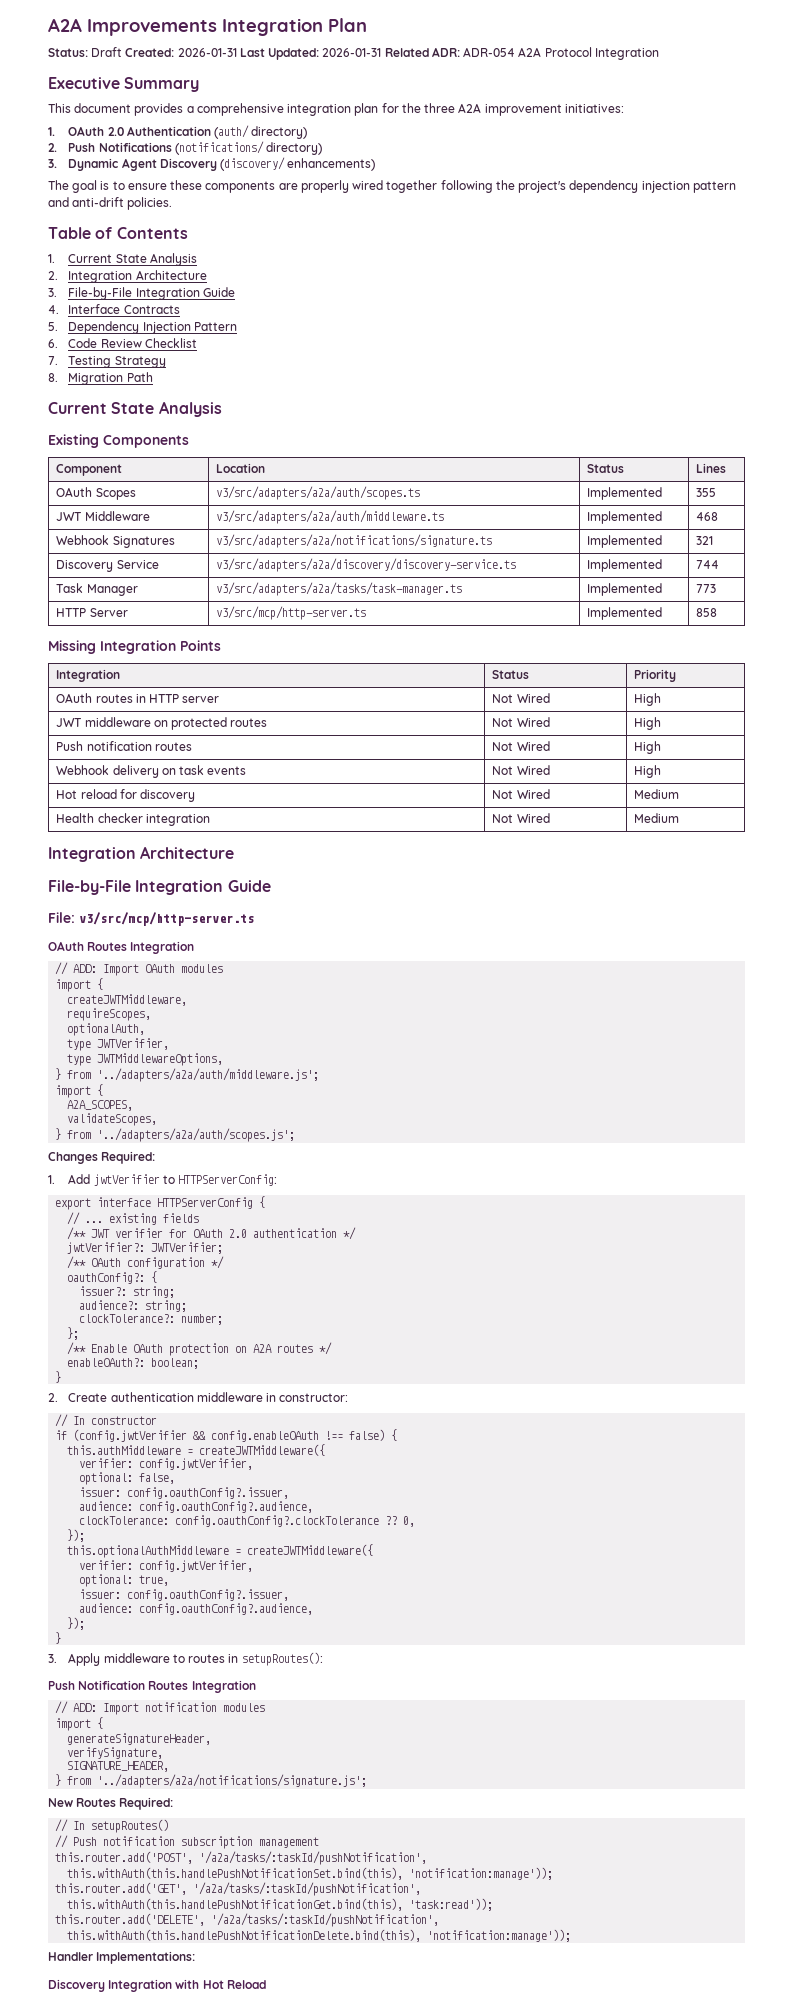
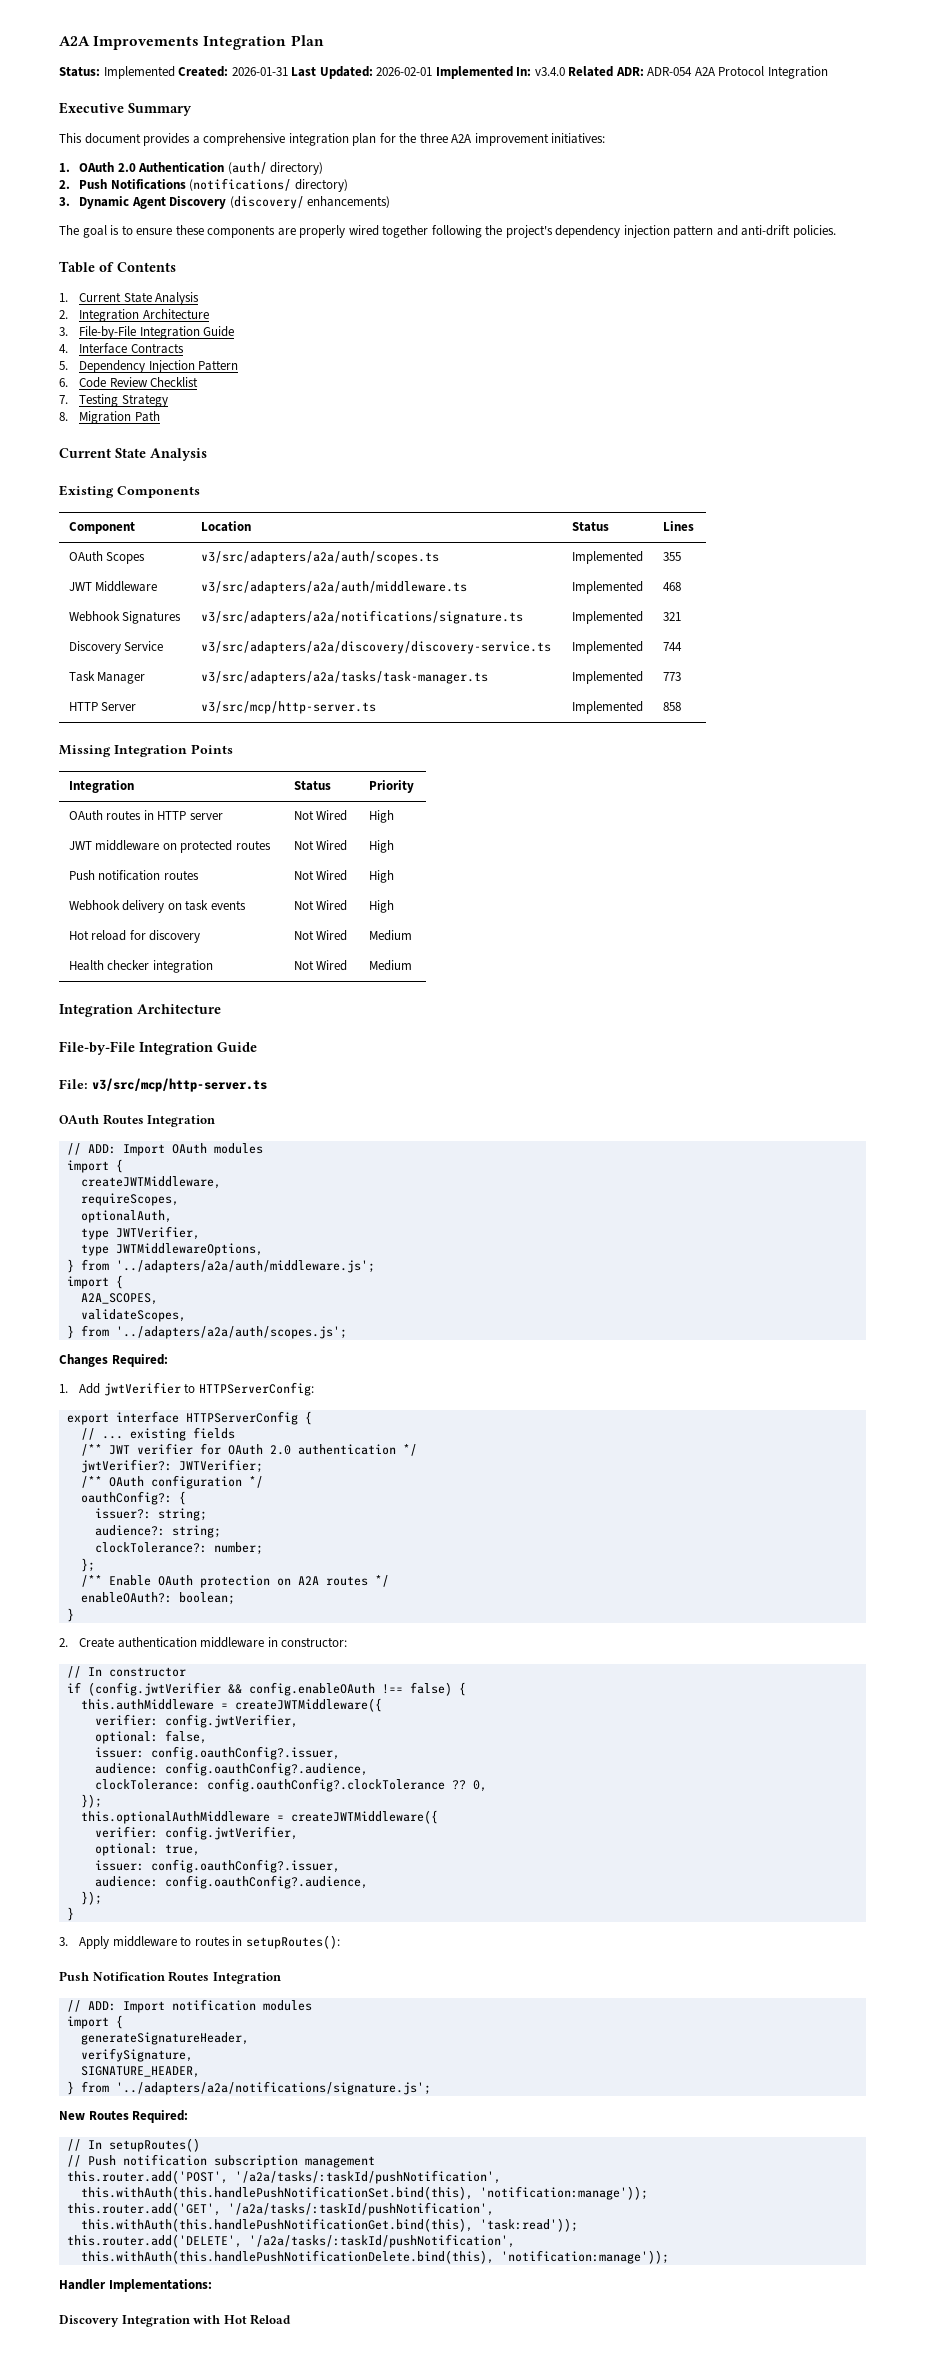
[91,47,123,57] Draft -> [103,66,175,79] Implemented
[322,48,382,57] 2026-01-31 -> [376,66,565,79] 2026-02-01 Implemented In: v3.4.0

